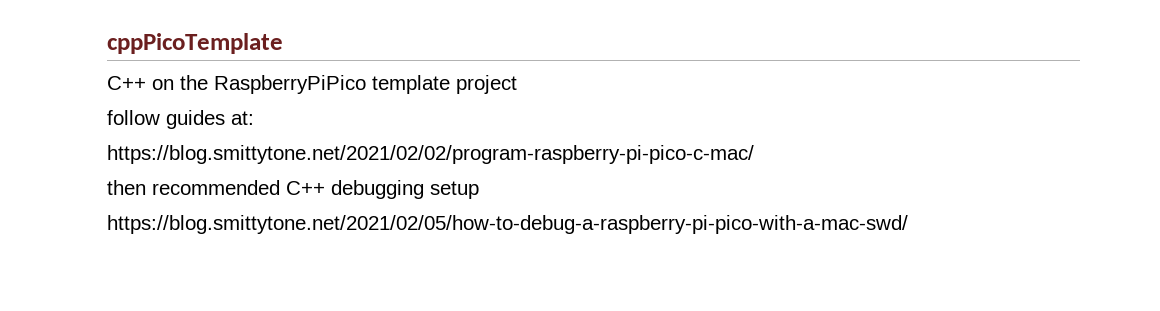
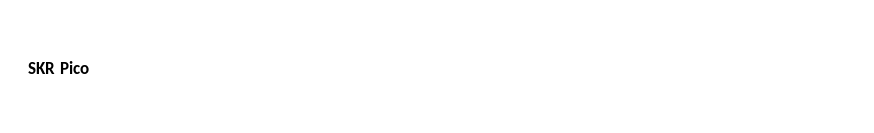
[107,33,283,54] [107,75,517,94] [107,110,254,129] [107,145,754,164] [107,180,479,199] [107,215,908,234] cppPicoTemplate // C++ on the RaspberryPiPico template project // follow guides at: // https://blog.smittytone.net/2021/02/02/program-raspberry-pi-pico-c-mac/ // then recommended C++ debugging setup // https://blog.smittytone.net/2021/02/05/how-to-debug-a-raspberry-pi-pico-with-a-mac-swd/ -> [28,61,89,74] SKR Pico

